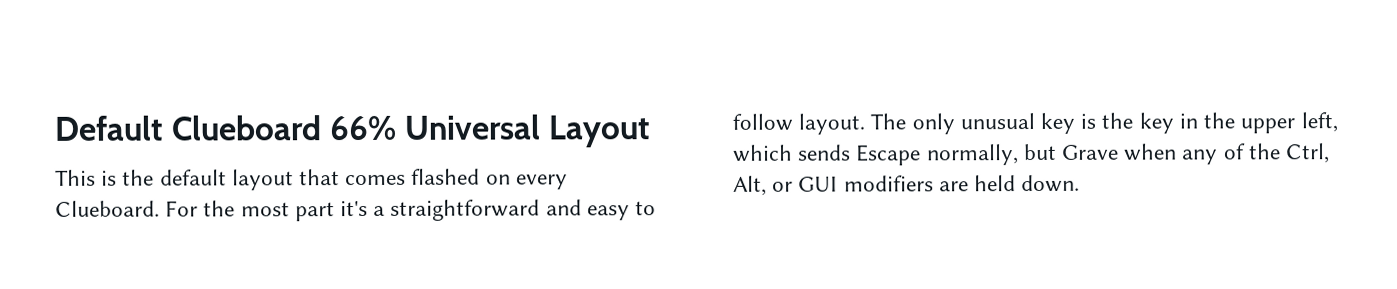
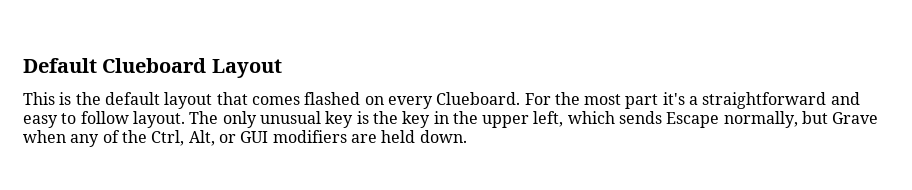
[329,114,541,141] 66% Universal -> (207, 65) none

